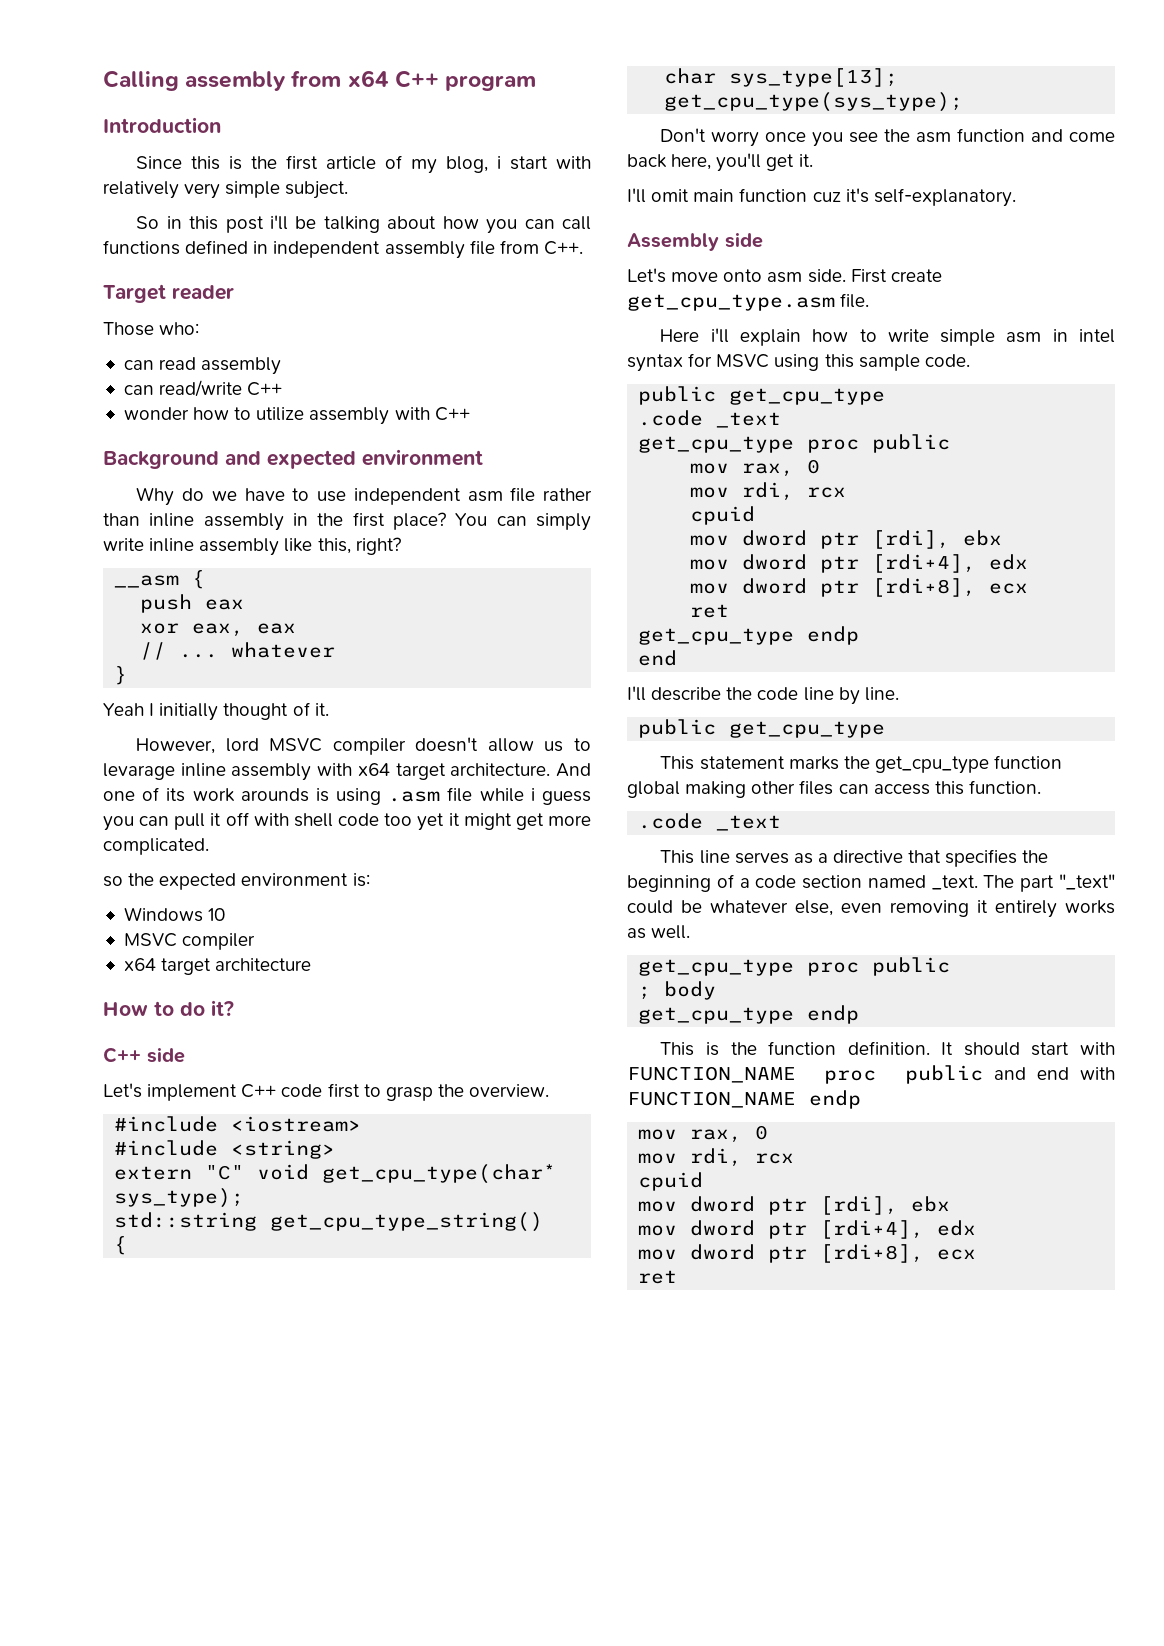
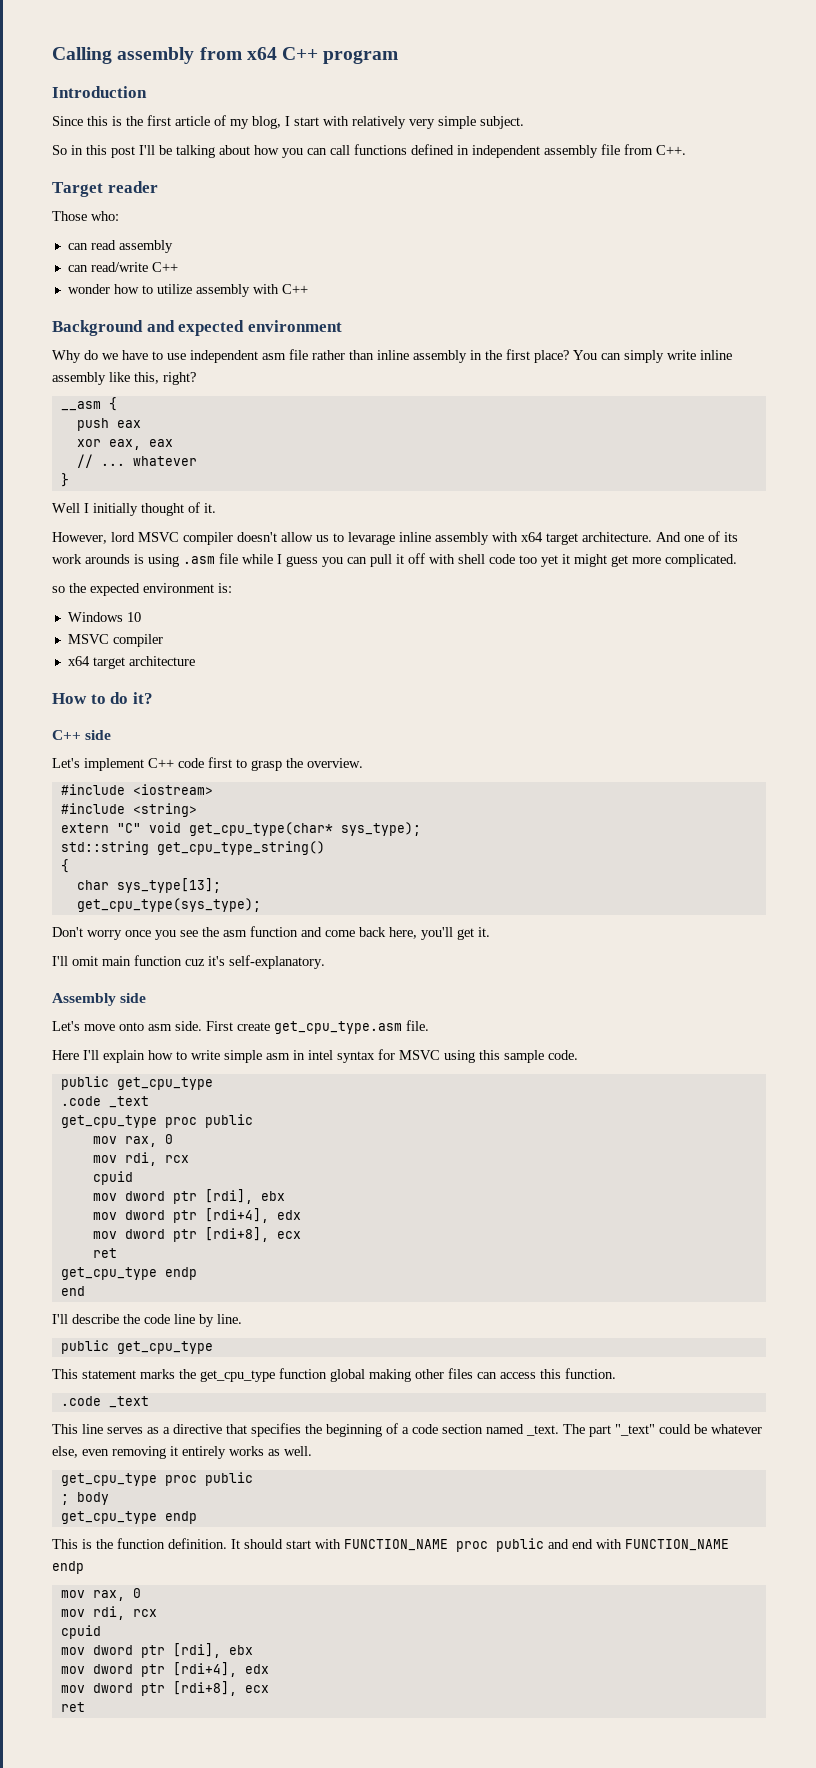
[497,156,502,169] i -> [285,116,290,126] I
[270,215,289,230] i'll -> [139,145,155,155] I'll
[103,703,144,716] Yeah -> [52,503,80,513] Well
[530,788,535,801] i -> [277,554,282,564] I
[710,328,729,343] i'll -> [83,1050,99,1060] I'll

